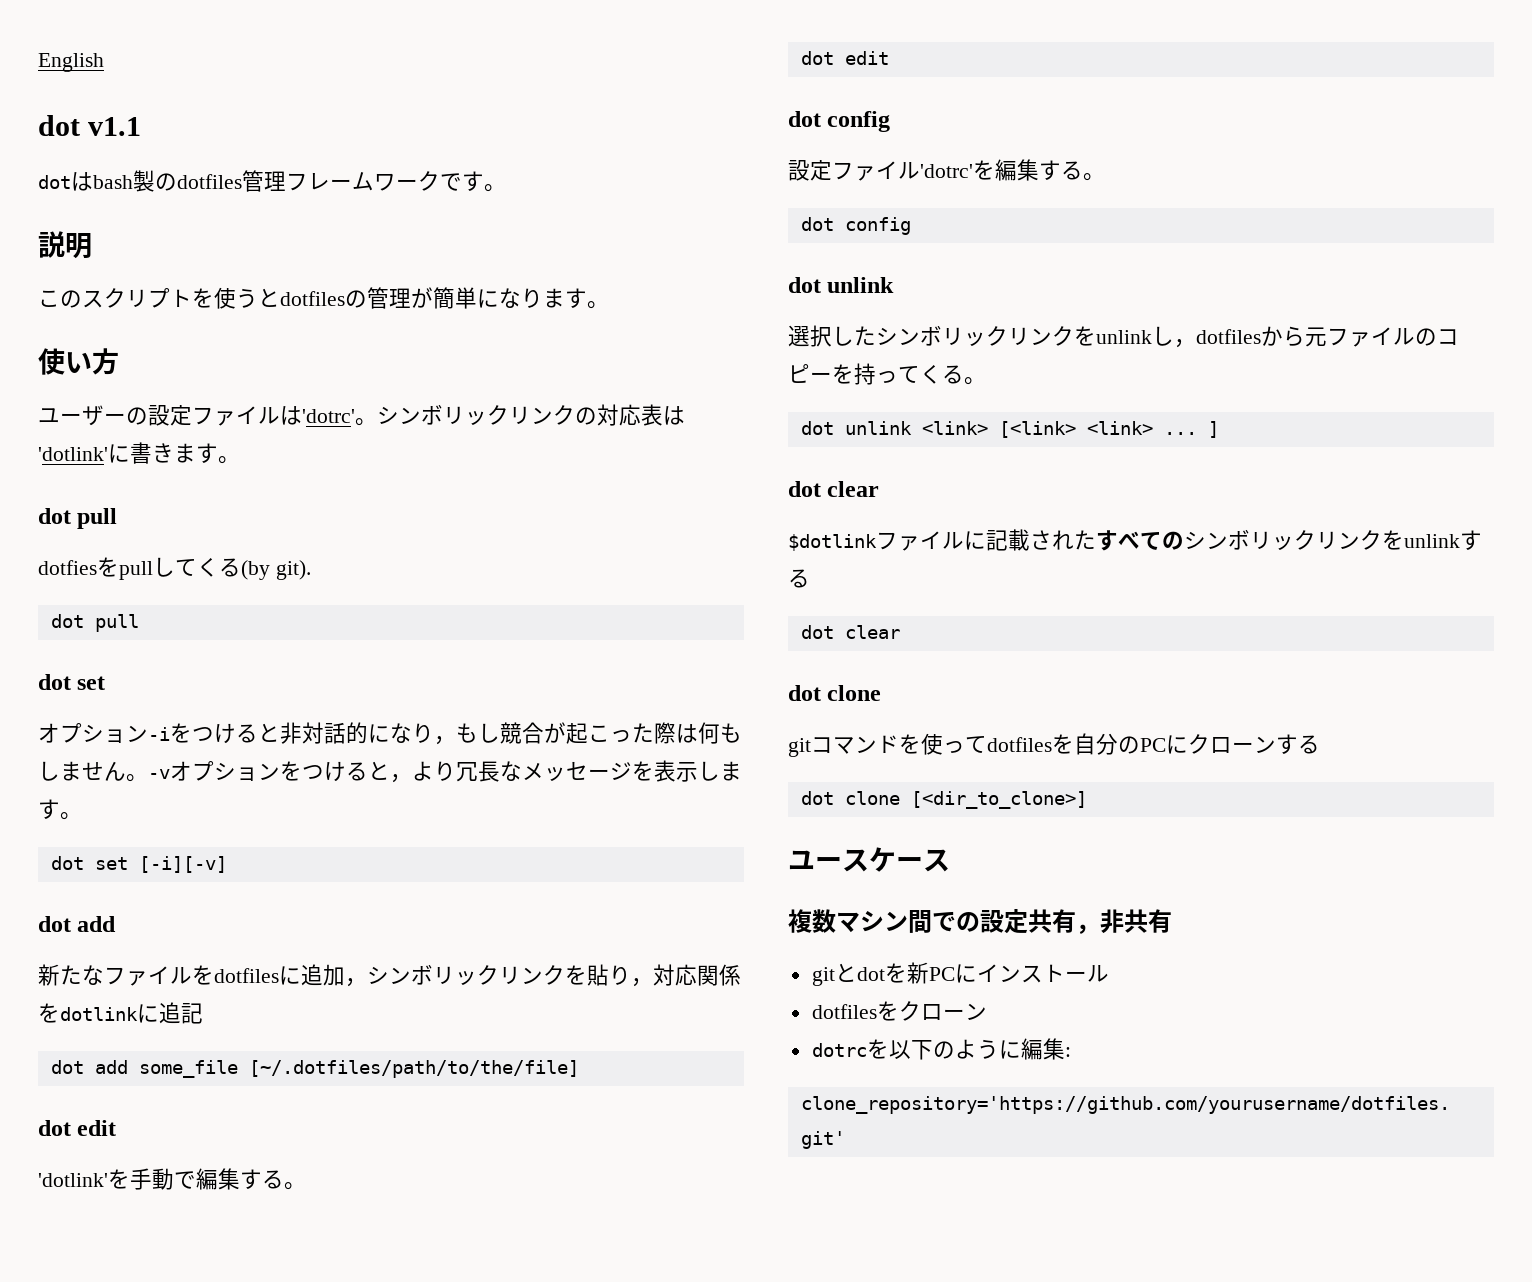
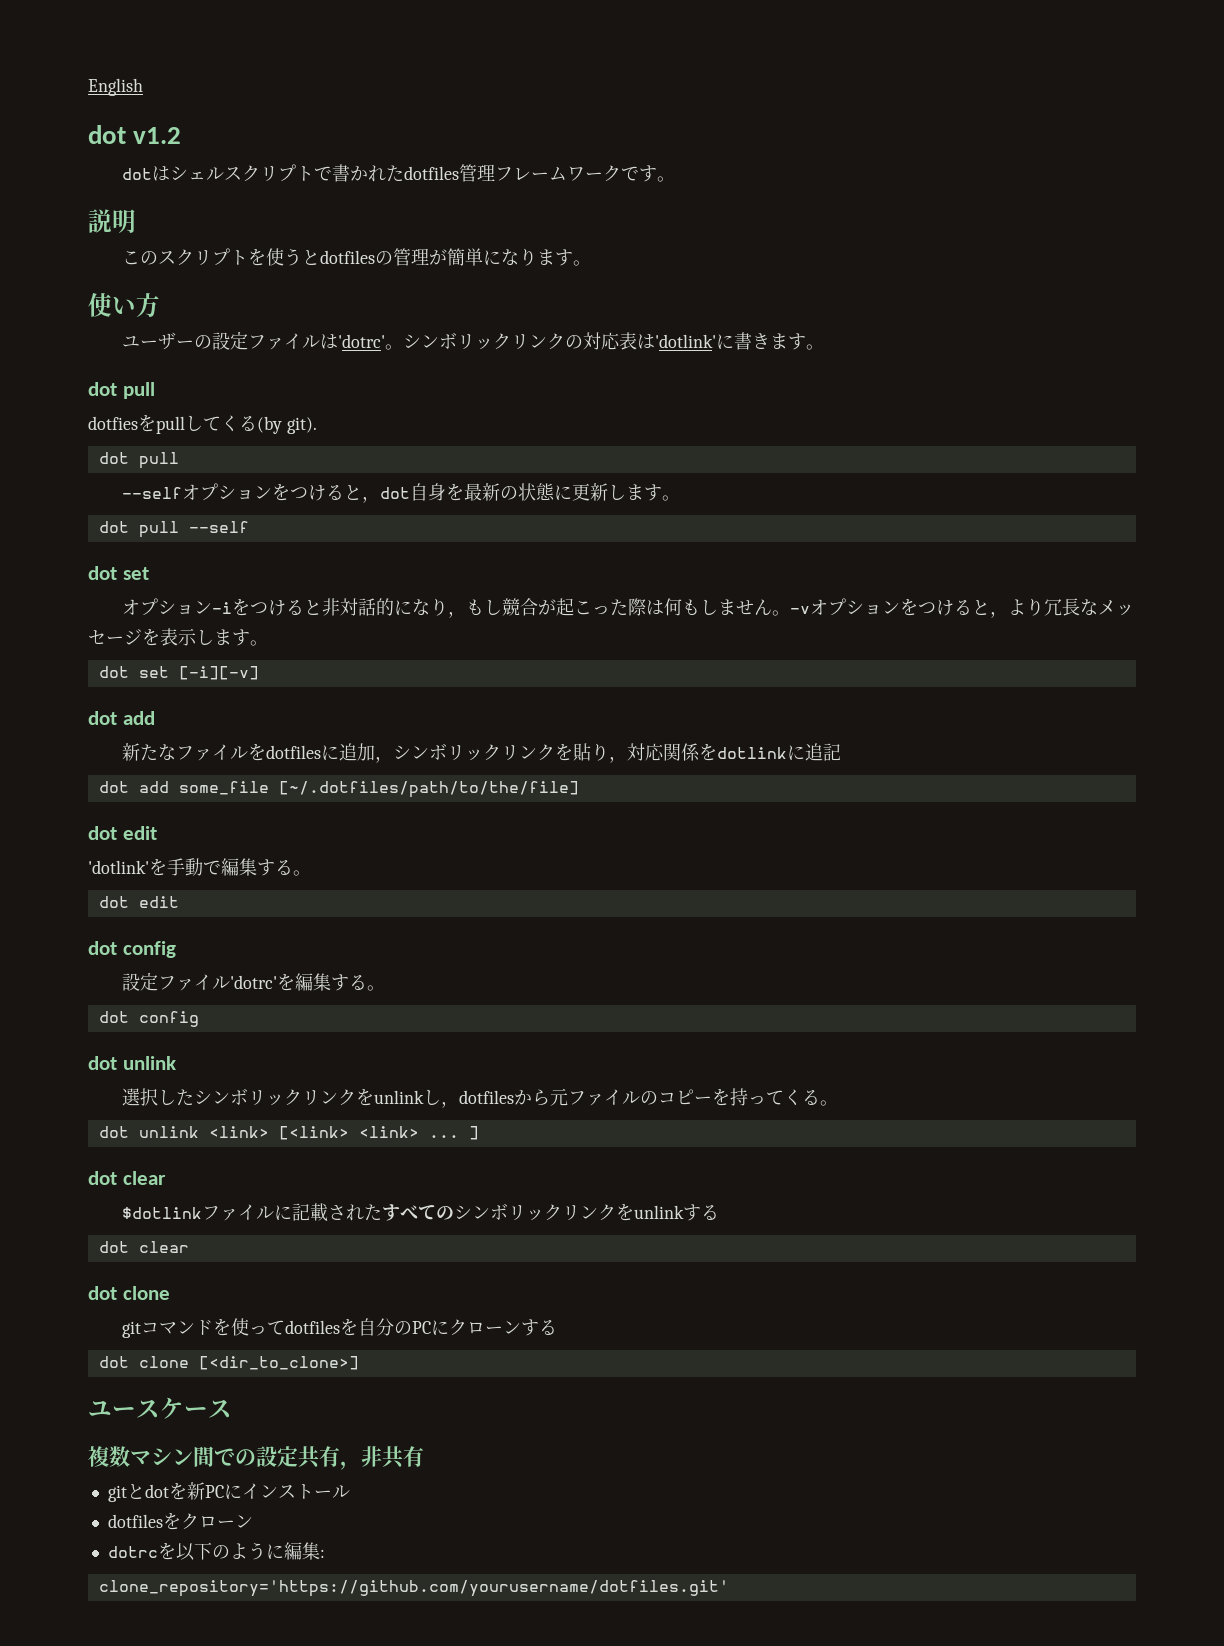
[88,117,142,136] v1.1 -> [133,127,182,144] v1.2
[93,170,177,192] bash製の -> [170,164,405,182] シェルスクリプトで書かれた
(139, 623) none -> [122,483,681,503] [98,521,249,538] // --selfオプションをつけると，dot自身を最新の状態に更新します。 // dot pull --self

